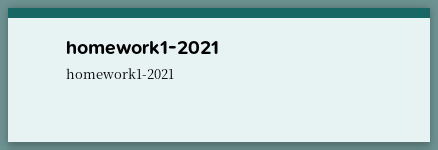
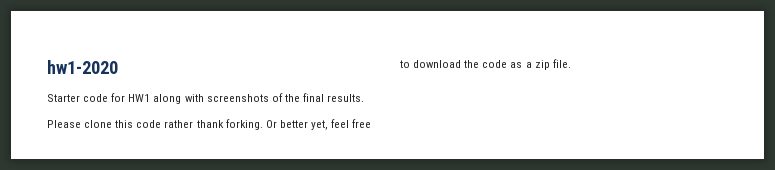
[66,41,219,55] [66,68,174,79] homework1-2021 // homework1-2021 -> [47,60,118,74] [47,93,365,104] [47,119,372,130] [400,59,571,70] hw1-2020 // Starter code for HW1 along with screenshots of the final results. // Please clone this code rather thank forking. Or better yet, feel free to download the code as a zip file.

